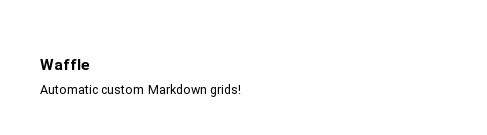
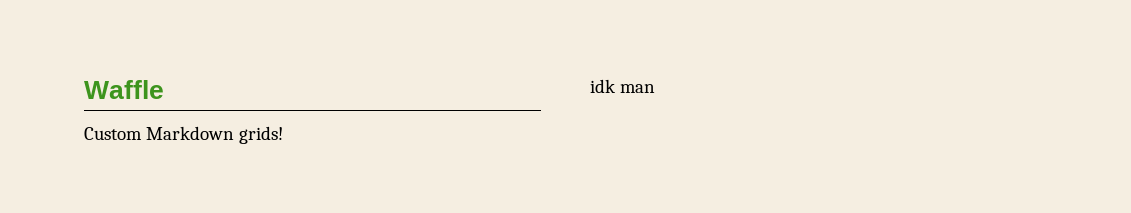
[40,85,145,94] Automatic custom -> [84,127,142,140] Custom
(242, 90) none -> [590,79,656,93] // idk man

